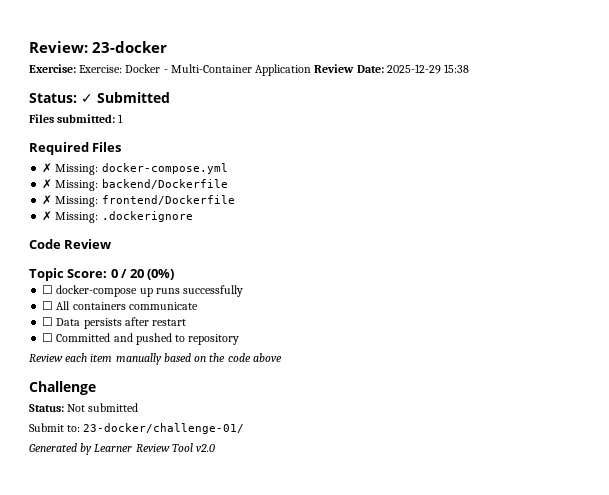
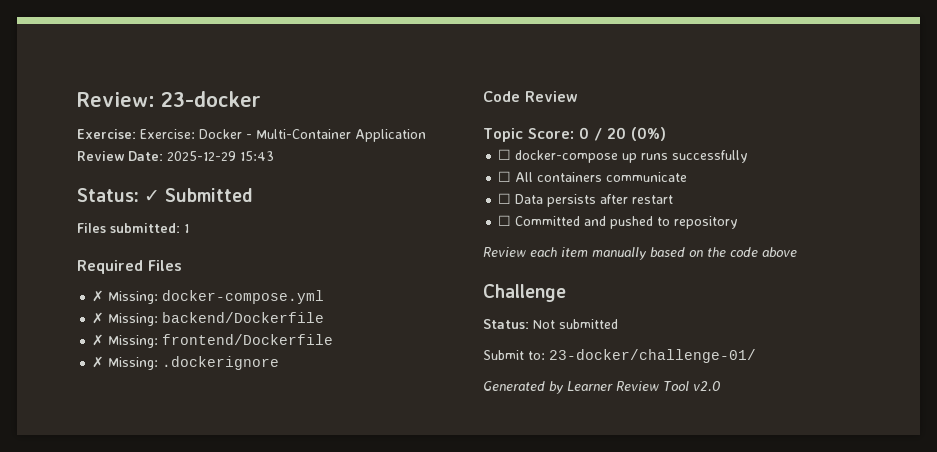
[444,64,470,73] 15:38 -> [240,151,274,161] 15:43

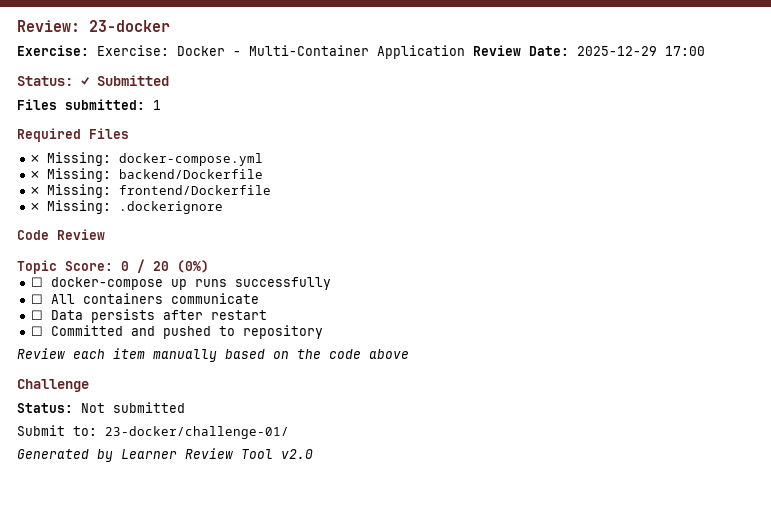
[240,151,274,161] 15:43 -> [665,46,705,56] 17:00

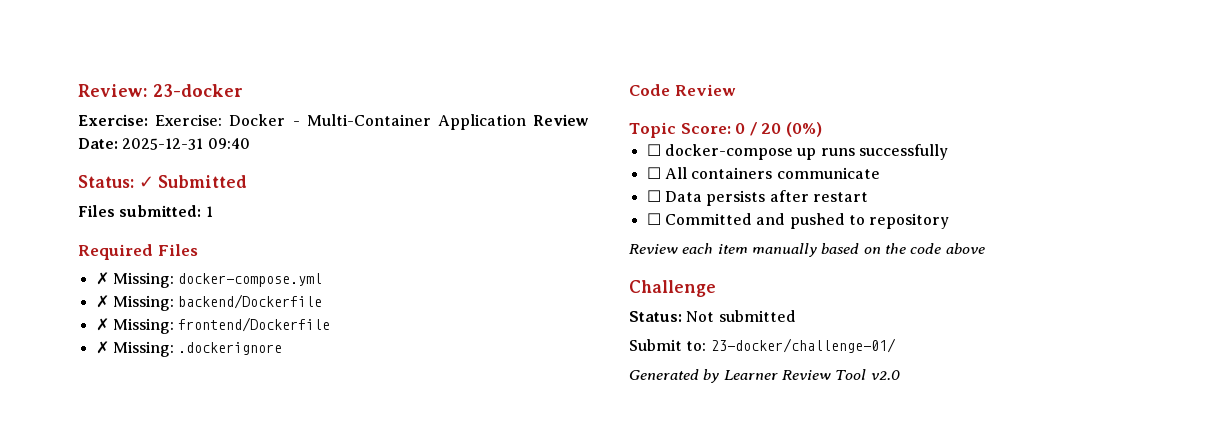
[577,46,705,56] 2025-12-29 17:00 -> [122,138,250,150] 2025-12-31 09:40

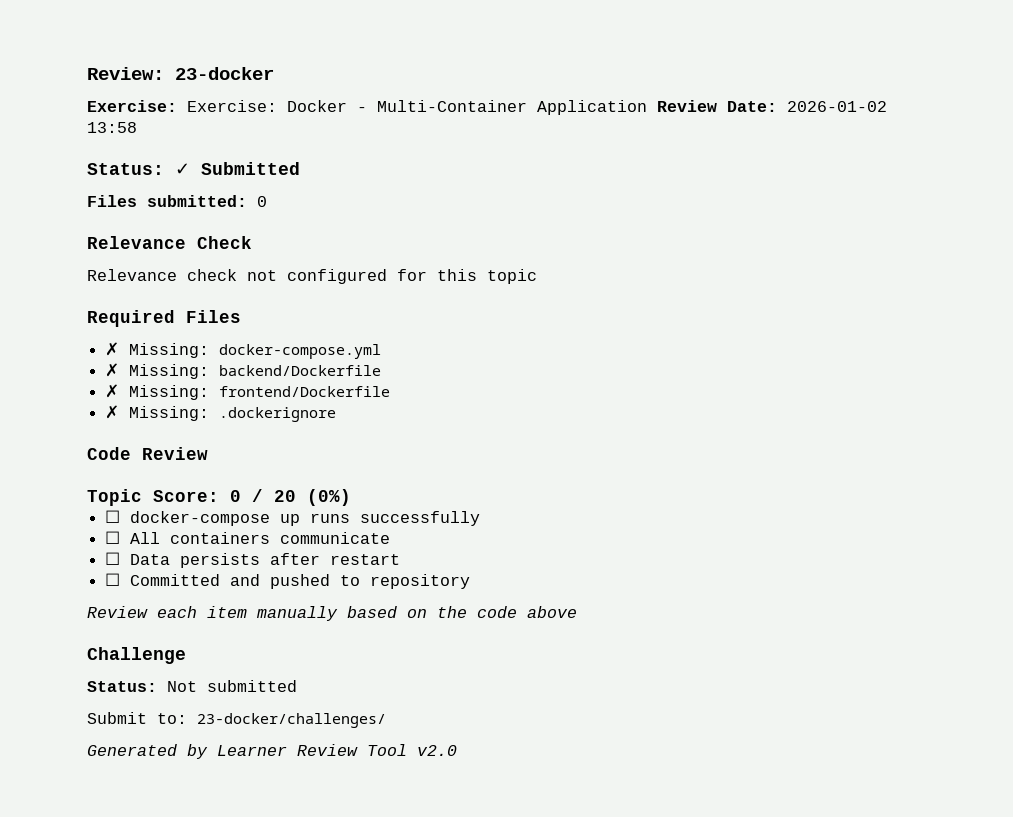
[122,138,250,150] 2025-12-31 09:40 -> [787,101,887,112] [87,122,137,133] 2026-01-02 13:58
[205,206,213,217] 1 -> [257,196,267,207] [87,236,252,249] [87,269,537,284] 0 // Relevance Check // Relevance check not configured for this topic
[710,338,896,353] 23-docker/challenge-01/ -> [197,713,386,728] 23-docker/challenges/

